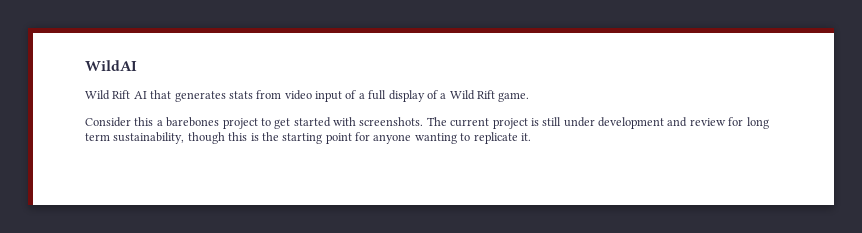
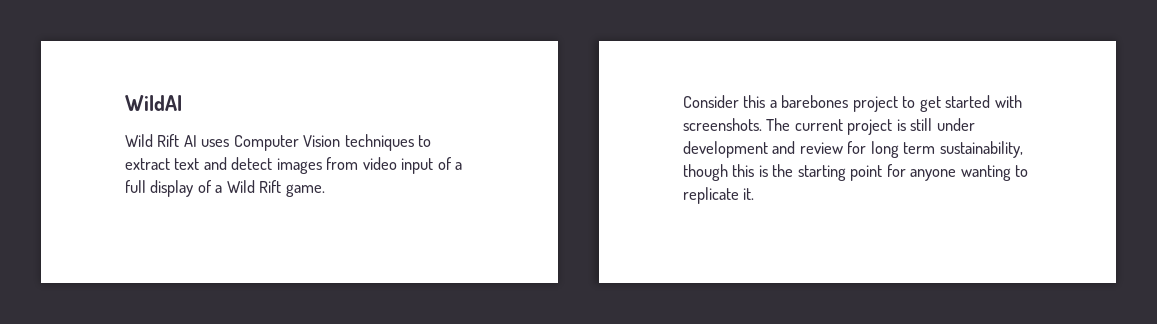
[150,90,253,102] that generates stats -> [201,134,432,151] [125,157,322,174] uses Computer Vision techniques to extract text and detect images

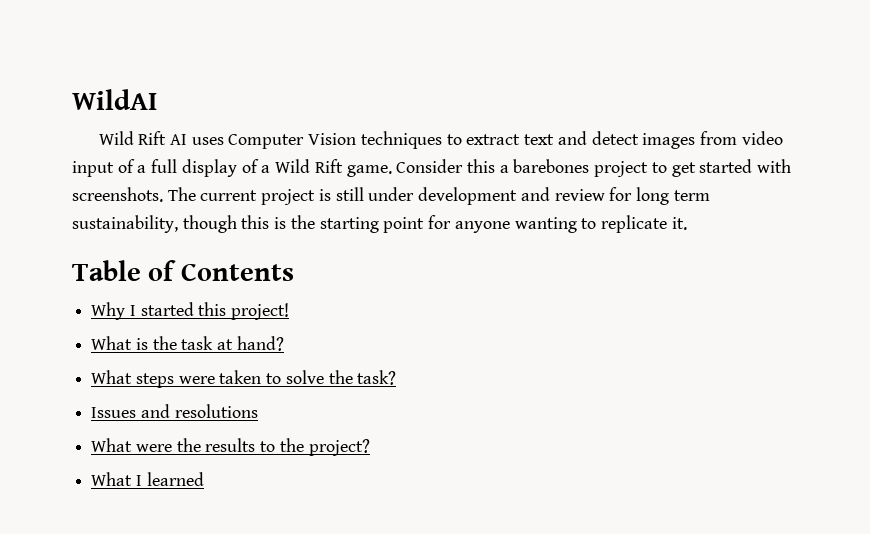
(325, 190) // -> (392, 171) none
(755, 194) none -> [72,260,294,281] [91,302,290,320] [91,336,284,351] [91,370,397,388] [91,404,258,418] [91,438,370,456] [91,472,204,486] // Table of Contents // Why I started this project! // What is the task at hand? // What steps were taken to solve the task? // Issues and resolutions // What were the results to the project? // What I learned

